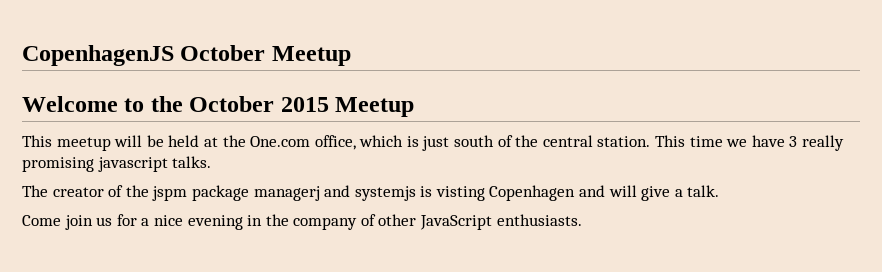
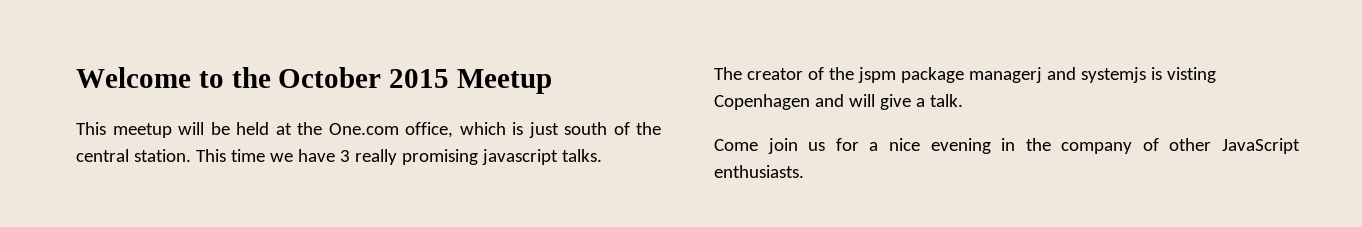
[22,45,351,66] CopenhagenJS October Meetup // -> (76, 77) none

